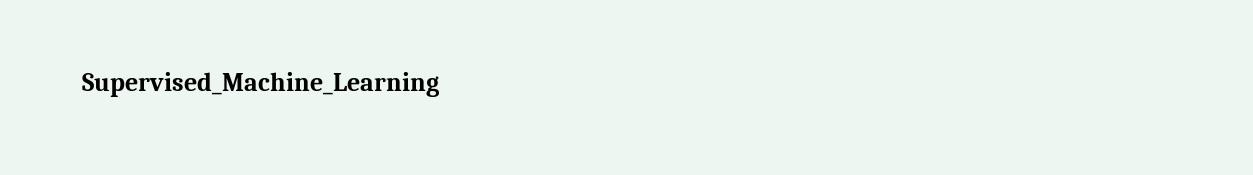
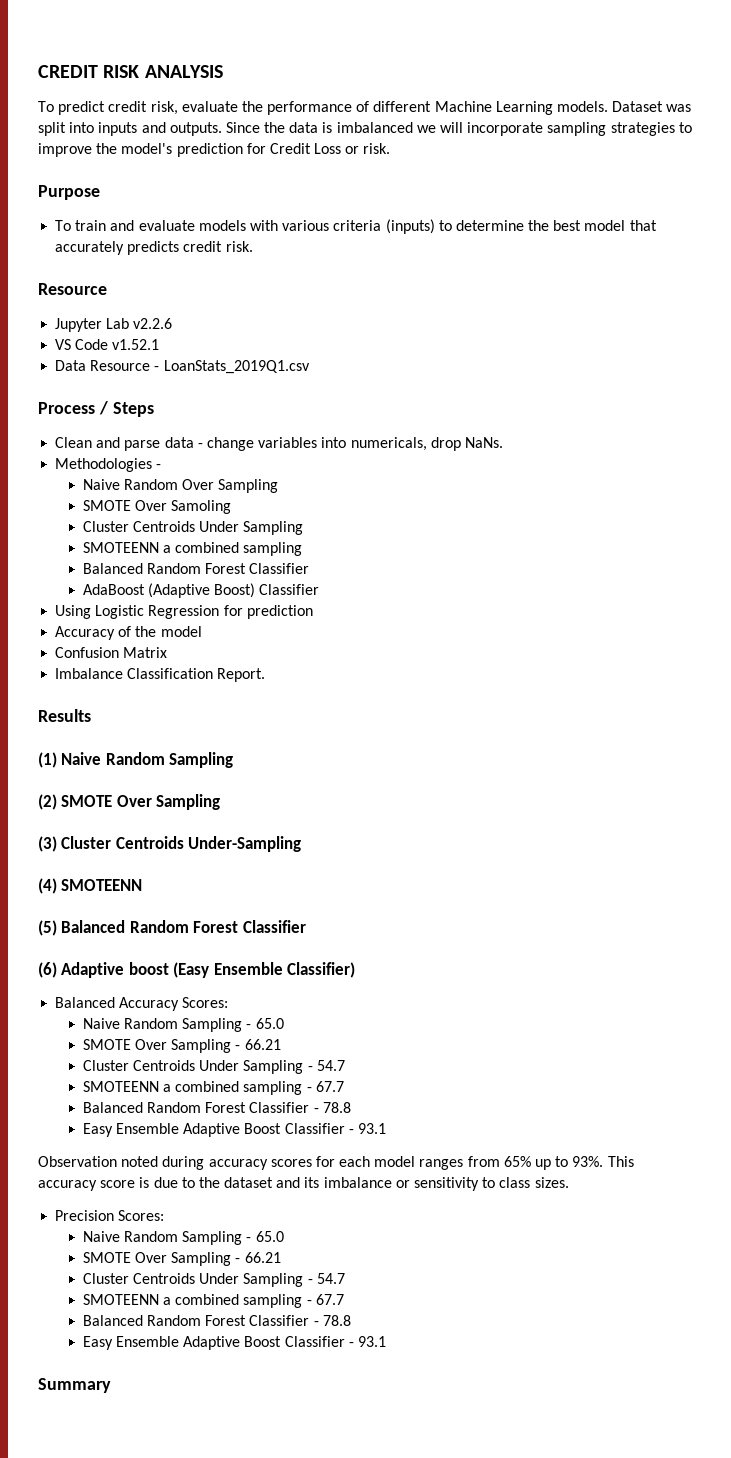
[82,72,439,97] Supervised_Machine_Learning -> [38,65,223,78] [38,101,692,115] [38,122,692,136] [38,143,391,157] [38,185,100,200] [55,219,657,234] [55,241,253,255] [38,283,107,295] [55,318,173,332] [55,339,160,350] [55,360,310,374] [38,401,154,417] [55,437,503,451] [55,458,162,472] [82,479,279,493] [82,500,232,514] [82,521,304,535] [82,542,303,556] [82,563,310,574] [82,583,320,598] [55,605,313,619] [55,626,202,640] [55,647,168,658] [55,668,266,682] [38,709,91,722] [38,752,234,768] [38,794,221,810] [38,836,302,852] [38,878,143,894] [38,920,306,936] [38,962,356,978] [55,997,229,1011] [82,1018,284,1032] [82,1039,281,1053] [82,1060,345,1074] [82,1081,344,1095] [82,1102,351,1113] [82,1123,386,1137] [38,1156,634,1170] [38,1177,569,1191] [55,1210,165,1221] [82,1231,284,1245] [82,1252,281,1266] [82,1273,345,1287] [82,1294,344,1308] [82,1315,351,1326] [82,1336,386,1350] [38,1378,111,1393] CREDIT RISK ANALYSIS // To predict credit risk, evaluate the performance of different Machine Learning models. Dataset was split into inputs and outputs. Since the data is imbalanced we will incorporate sampling strategies to improve the model's prediction for Credit Loss or risk. // Purpose // To train and evaluate models with various criteria (inputs) to determine the best model that accurately predicts credit risk. // Resource // Jupyter Lab v2.2.6 // VS Code v1.52.1 // Data Resource - LoanStats_2019Q1.csv // Process / Steps // Clean and parse data - change variables into numericals, drop NaNs. // Methodologies - // Naive Random Over Sampling // SMOTE Over Samoling // Cluster Centroids Under Sampling // SMOTEENN a combined sampling // Balanced Random Forest Classifier // AdaBoost (Adaptive Boost) Classifier // Using Logistic Regression for prediction // Accuracy of the model // Confusion Matrix // Imbalance Classification Report. // Results // (1) Naive Random Sampling // (2) SMOTE Over Sampling // (3) Cluster Centroids Under-Sampling // (4) SMOTEENN // (5) Balanced Random Forest Classifier // (6) Adaptive boost (Easy Ensemble Classifier) // Balanced Accuracy Scores: // Naive Random Sampling - 65.0 // SMOTE Over Sampling - 66.21 // Cluster Centroids Under Sampling - 54.7 // SMOTEENN a combined sampling - 67.7 // Balanced Random Forest Classifier - 78.8 // Easy Ensemble Adaptive Boost Classifier - 93.1 // Observation noted during accuracy scores for each model ranges from 65% up to 93%. This accuracy score is due to the dataset and its imbalance or sensitivity to class sizes. // Precision Scores: // Naive Random Sampling - 65.0 // SMOTE Over Sampling - 66.21 // Cluster Centroids Under Sampling - 54.7 // SMOTEENN a combined sampling - 67.7 // Balanced Random Forest Classifier - 78.8 // Easy Ensemble Adaptive Boost Classifier - 93.1 // Summary

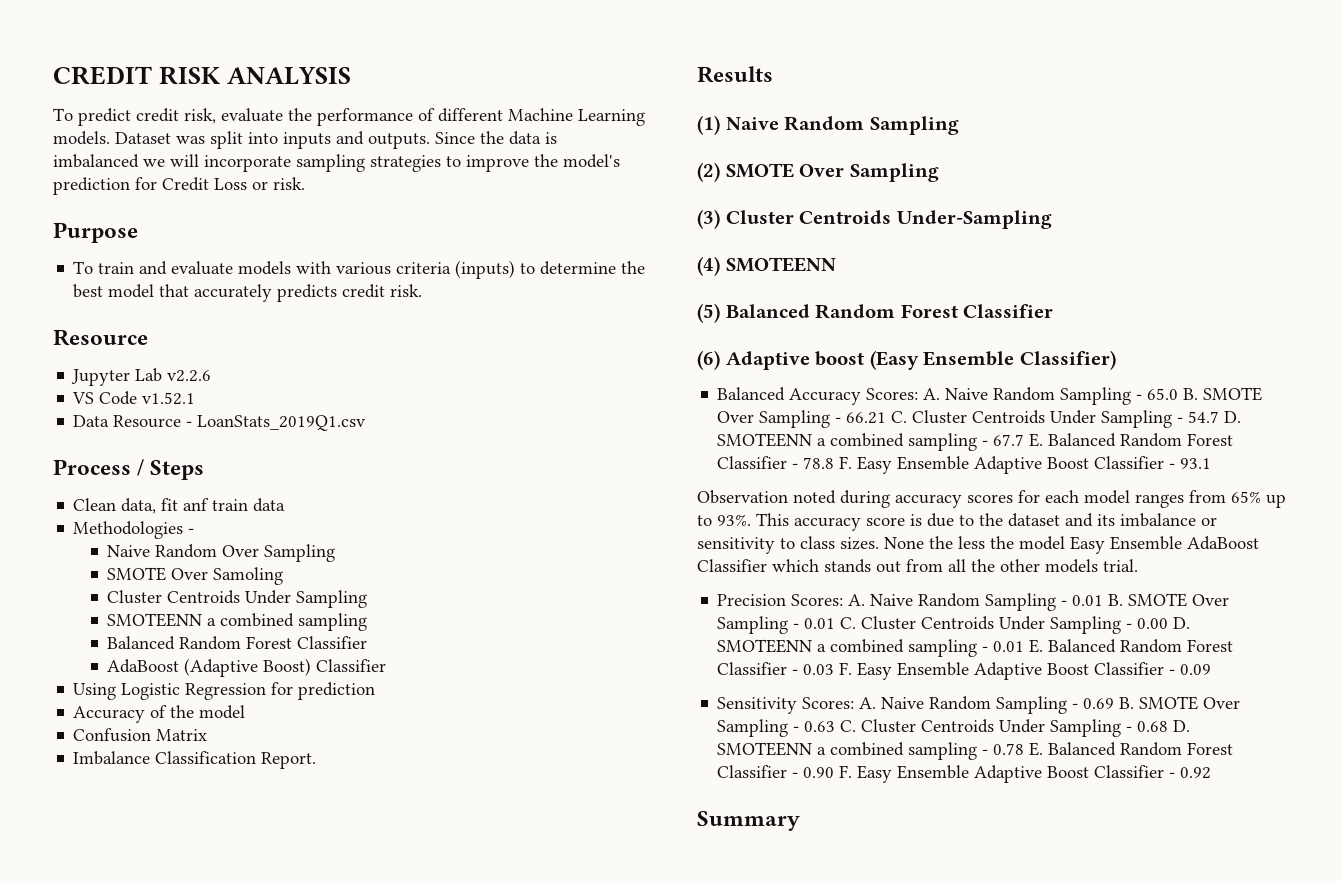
[96,437,503,451] and parse data - change variables into numericals, drop NaNs. -> [121,498,286,514] data, fit anf train data
[82,1018,284,1032] [82,1039,281,1053] [82,1060,345,1074] [82,1081,344,1095] [82,1102,351,1113] // Naive Random Sampling - 65.0 // SMOTE Over Sampling - 66.21 // Cluster Centroids Under Sampling - 54.7 // SMOTEENN a combined sampling - 67.7 // Balanced Random Forest Classifier - 78.8 // -> [923,387,1263,405] [717,410,1242,428] [717,433,1234,451] [717,456,853,469] A. Naive Random Sampling - 65.0 B. SMOTE Over Sampling - 66.21 C. Cluster Centroids Under Sampling - 54.7 D. SMOTEENN a combined sampling - 67.7 E. Balanced Random Forest Classifier - 78.8 F.
(569, 1182) none -> [884,536,1259,554] [697,559,1138,573] None the less the model Easy Ensemble AdaBoost Classifier which stands out from all the other models trial.
[82,1231,284,1245] [82,1252,281,1266] [82,1273,345,1287] [82,1294,344,1308] [82,1315,351,1326] [82,1336,386,1350] // Naive Random Sampling - 65.0 // SMOTE Over Sampling - 66.21 // Cluster Centroids Under Sampling - 54.7 // SMOTEENN a combined sampling - 67.7 // Balanced Random Forest Classifier - 78.8 // Easy Ensemble Adaptive Boost Classifier - 93.1 -> [848,593,1230,611] [717,616,1191,634] [717,639,1234,657] [717,662,1212,680] [717,696,1241,714] [717,719,1191,737] [717,742,1234,760] [717,765,1212,783] A. Naive Random Sampling - 0.01 B. SMOTE Over Sampling - 0.01 C. Cluster Centroids Under Sampling - 0.00 D. SMOTEENN a combined sampling - 0.01 E. Balanced Random Forest Classifier - 0.03 F. Easy Ensemble Adaptive Boost Classifier - 0.09 // Sensitivity Scores: A. Naive Random Sampling - 0.69 B. SMOTE Over Sampling - 0.63 C. Cluster Centroids Under Sampling - 0.68 D. SMOTEENN a combined sampling - 0.78 E. Balanced Random Forest Classifier - 0.90 F. Easy Ensemble Adaptive Boost Classifier - 0.92

